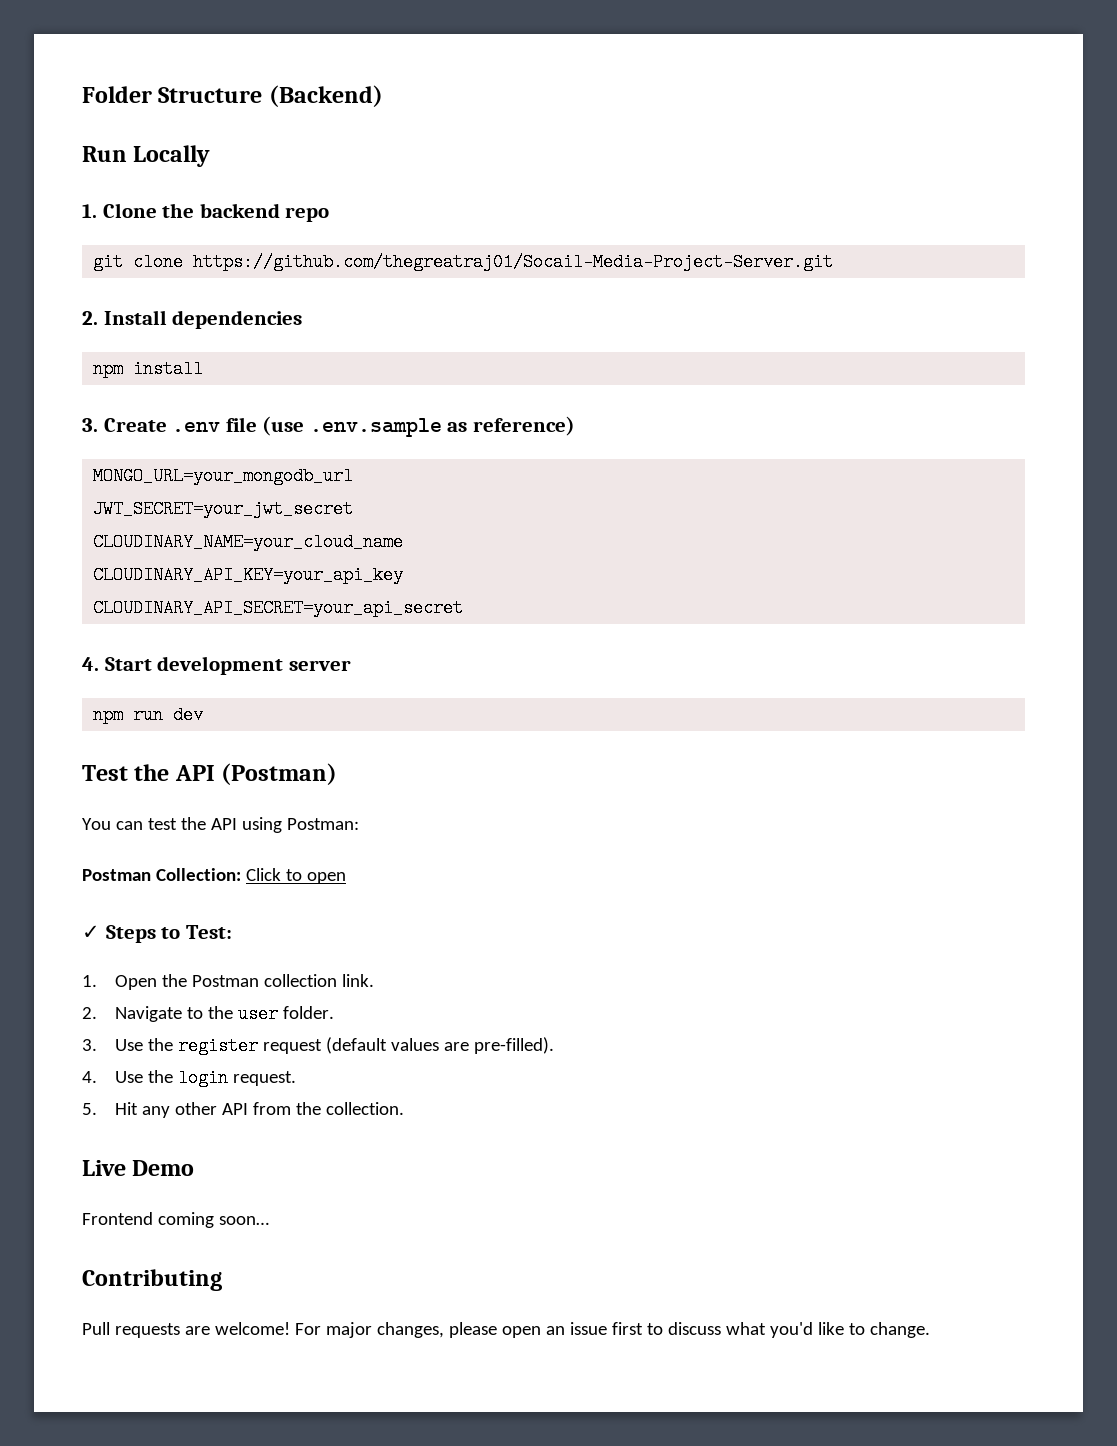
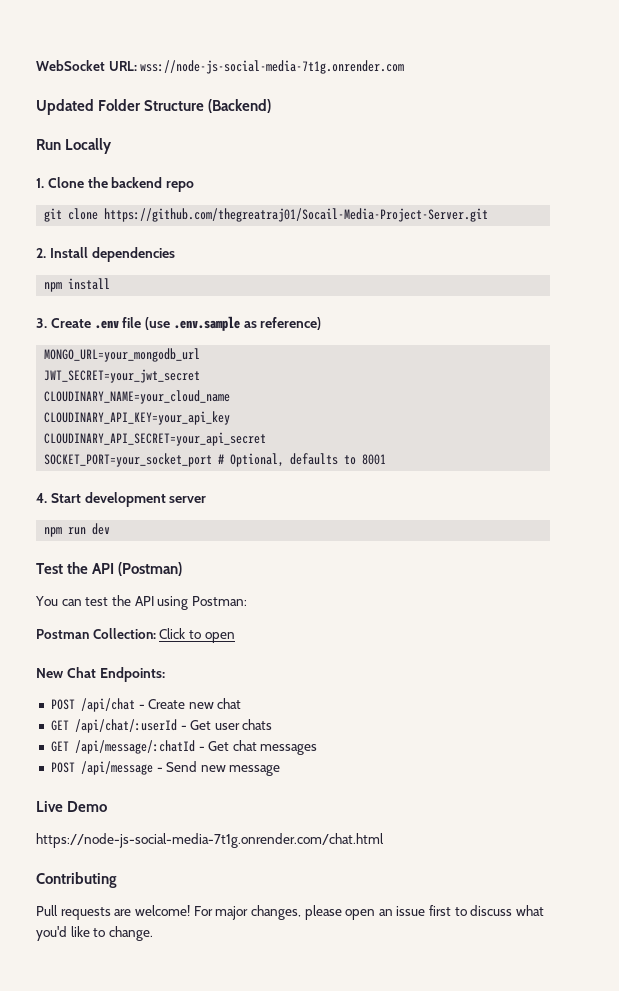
(82, 94) none -> [36,60,405,74] [36,99,94,115] WebSocket URL: wss://node-js-social-media-7t1g.onrender.com // Updated
(464, 608) none -> [44,453,387,467] // SOCKET_PORT=your_socket_port # Optional, defaults to 8001
[82,925,232,943] [82,974,374,990] [82,1005,334,1023] [82,1037,554,1055] [82,1069,296,1087] [82,1102,404,1118] ✓ Steps to Test: // 1. Open the Postman collection link. // 2. Navigate to the user folder. // 3. Use the register request (default values are pre-filled). // 4. Use the login request. // 5. Hit any other API from the collection. -> [36,667,165,682] [50,698,242,712] [50,719,273,733] [50,740,318,755] [50,761,281,776] New Chat Endpoints: // POST /api/chat - Create new chat // GET /api/chat/:userId - Get user chats // GET /api/message/:chatId - Get chat messages // POST /api/message - Send new message
[82,1212,269,1228] Frontend coming soon… -> [36,833,384,848] https://node-js-social-media-7t1g.onrender.com/chat.html

